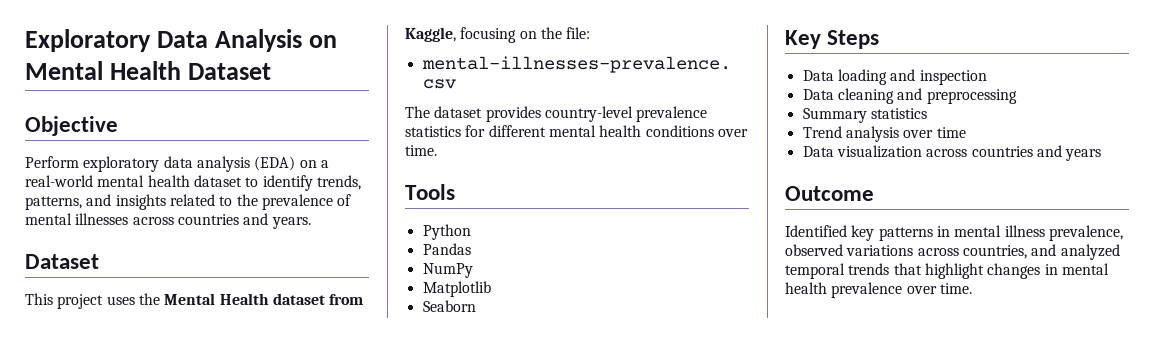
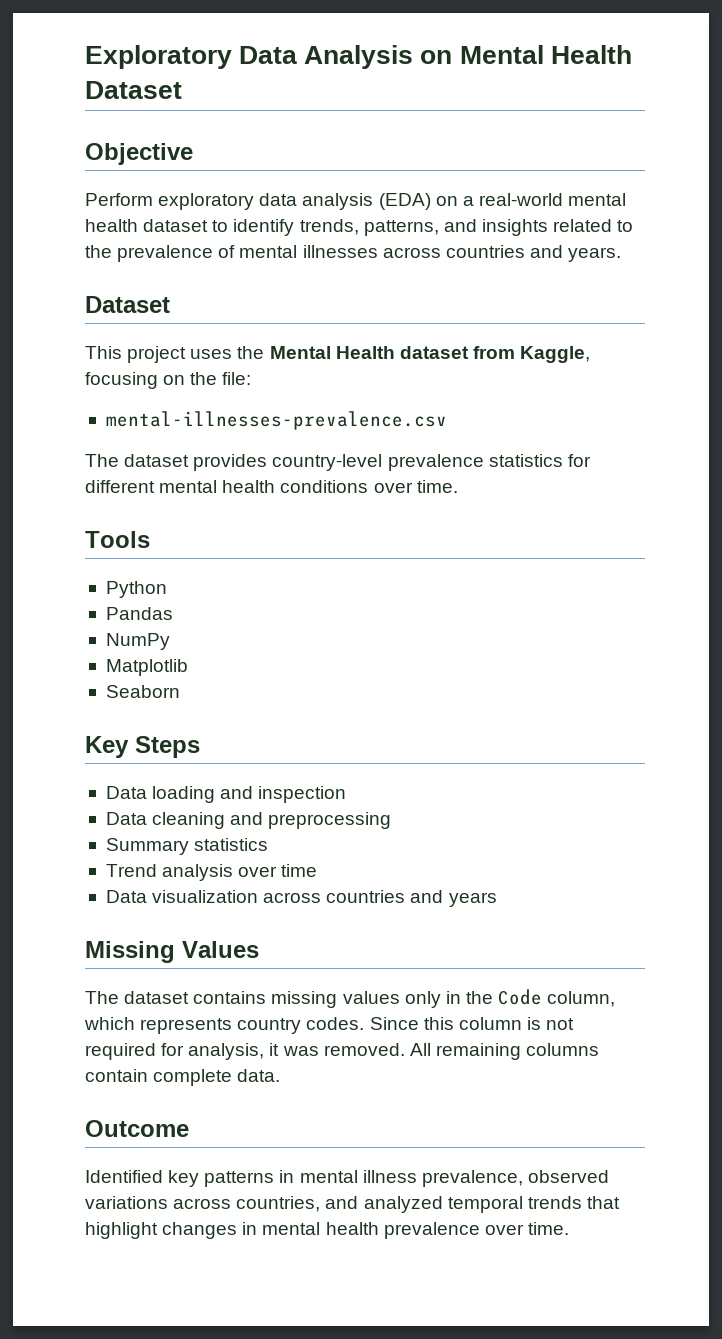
(1102, 155) none -> [85,941,259,963] [85,989,616,1008] [84,1017,575,1034] [85,1043,600,1060] [85,1069,281,1086] // Missing Values // The dataset contains missing values only in the Code column, which represents country codes. Since this column is not required for analysis, it was removed. All remaining columns contain complete data.

